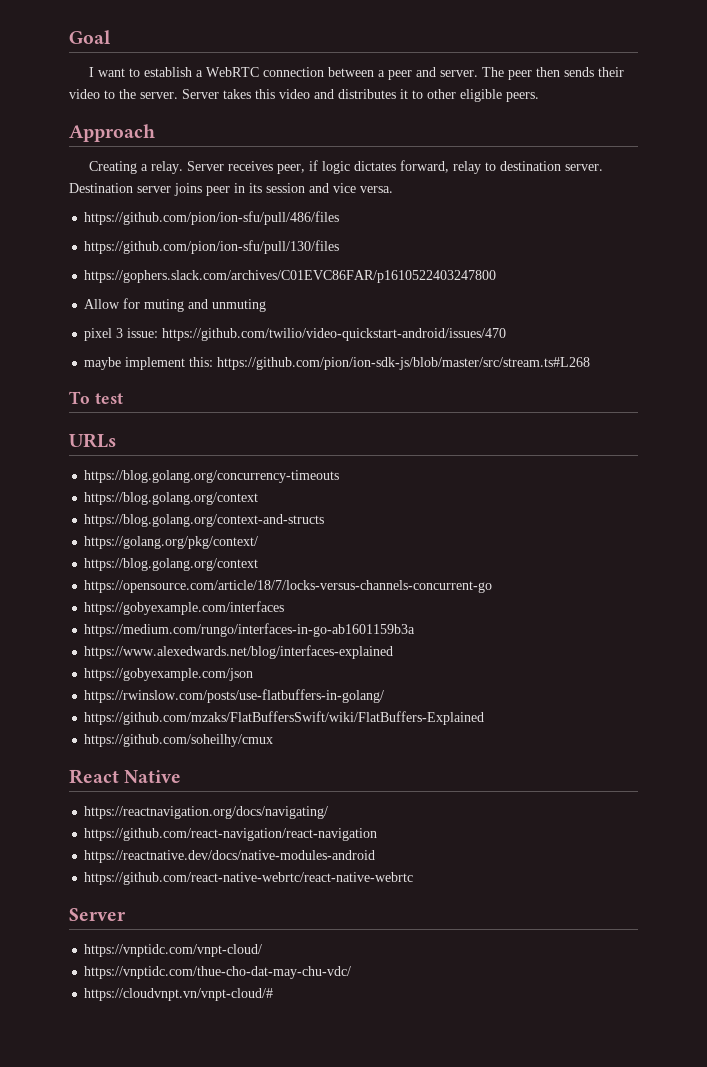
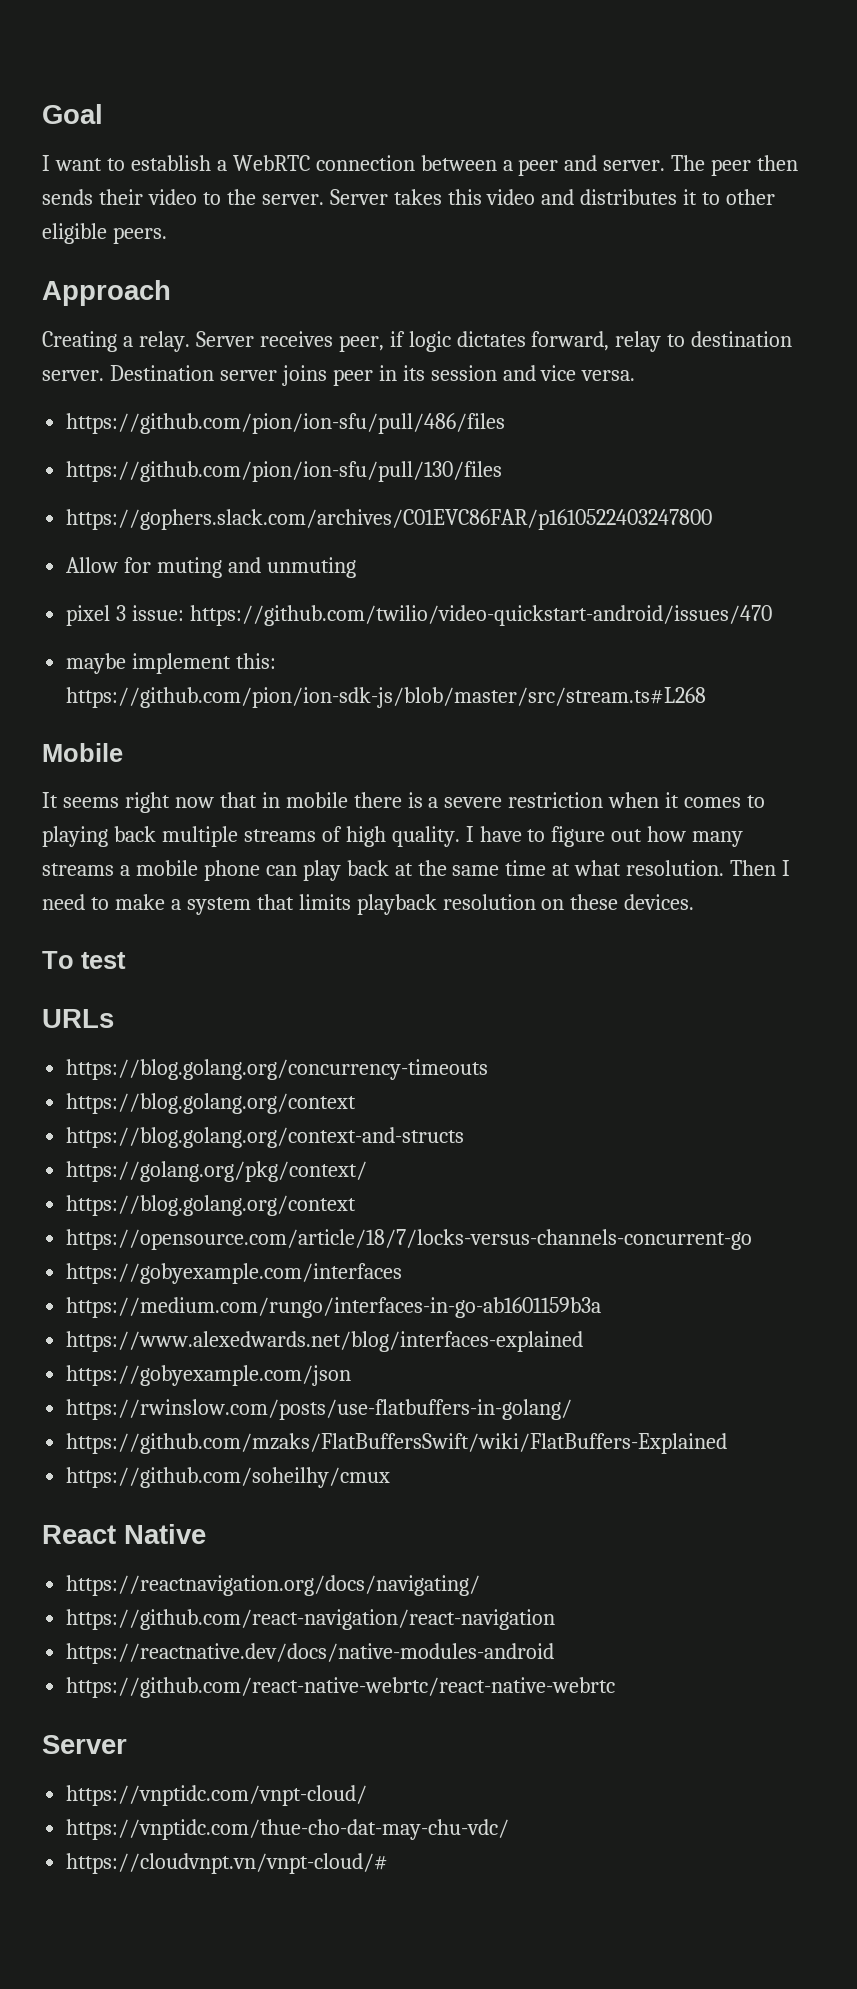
(591, 363) none -> [42,743,123,762] [42,792,766,813] [42,826,744,847] [42,860,791,881] [42,894,695,915] // Mobile // It seems right now that in mobile there is a severe restriction when it comes to playing back multiple streams of high quality. I have to figure out how many streams a mobile phone can play back at the same time at what resolution. Then I need to make a system that limits playback resolution on these devices.

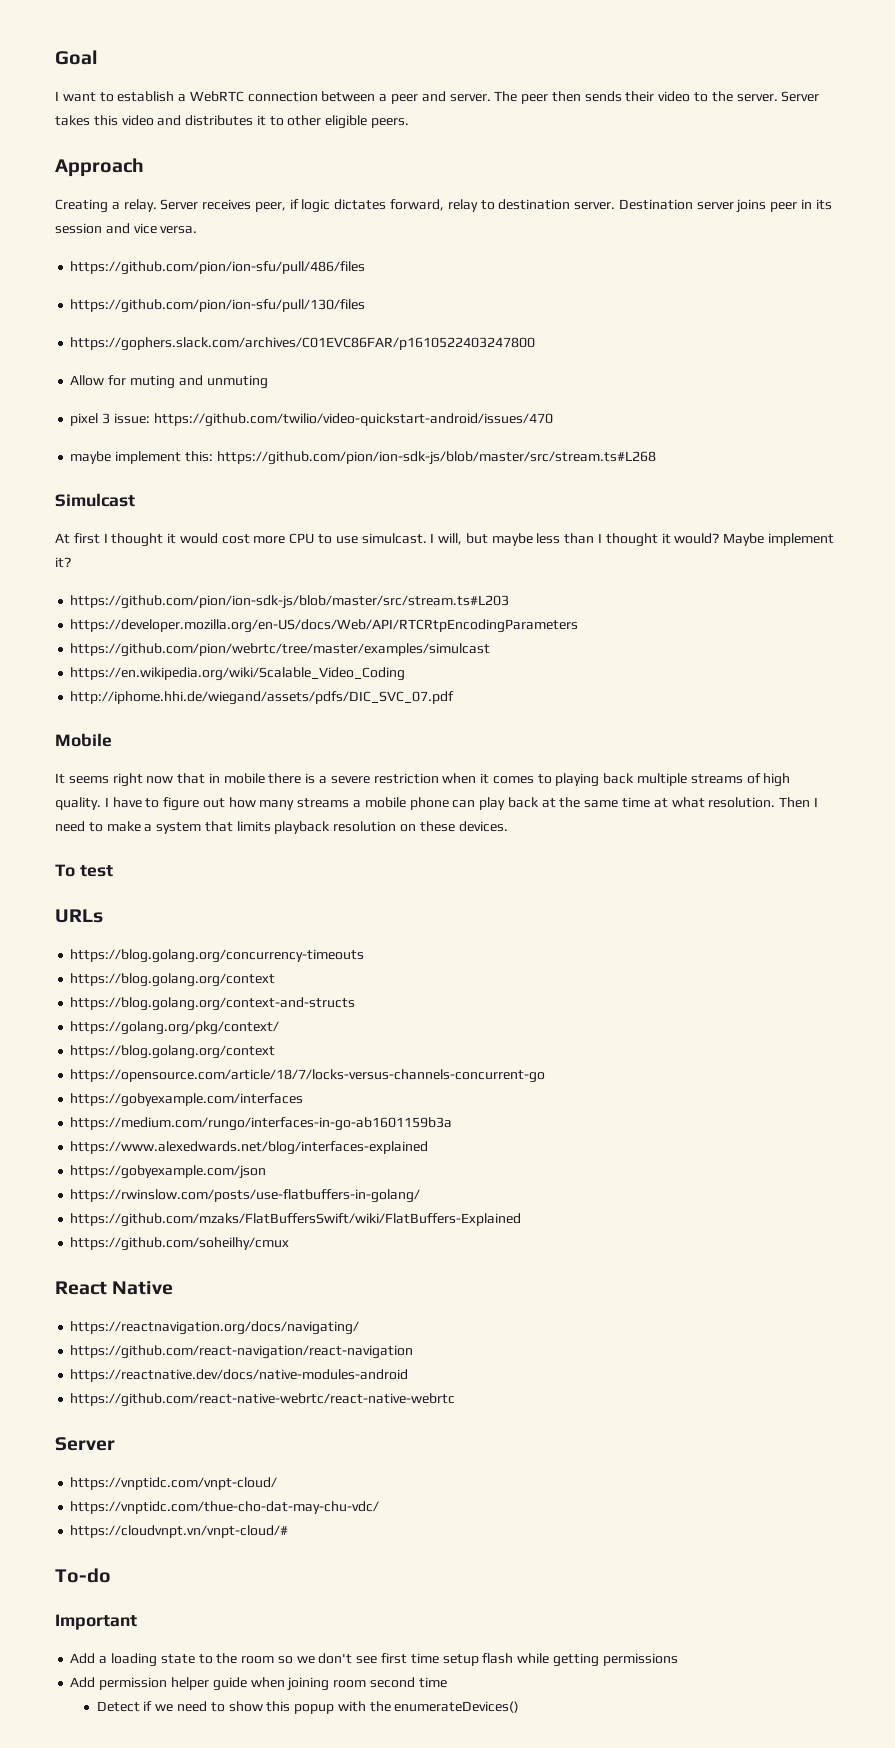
(707, 697) none -> [55,493,135,507] [55,533,834,547] [55,557,71,568] [70,595,510,609] [70,619,579,633] [70,643,491,657] [70,667,406,681] [70,691,455,705] // Simulcast // At first I thought it would cost more CPU to use simulcast. I will, but maybe less than I thought it would? Maybe implement it? // https://github.com/pion/ion-sdk-js/blob/master/src/stream.ts#L203 // https://developer.mozilla.org/en-US/docs/Web/API/RTCRtpEncodingParameters // https://github.com/pion/webrtc/tree/master/examples/simulcast // https://en.wikipedia.org/wiki/Scalable_Video_Coding // http://iphome.hhi.de/wiegand/assets/pdfs/DIC_SVC_07.pdf
(389, 1863) none -> [55,1568,111,1583] [55,1614,137,1630] [70,1653,678,1667] [70,1677,447,1691] [96,1701,520,1714] // To-do // Important // Add a loading state to the room so we don't see first time setup flash while getting permissions // Add permission helper guide when joining room second time // Detect if we need to show this popup with the enumerateDevices()

